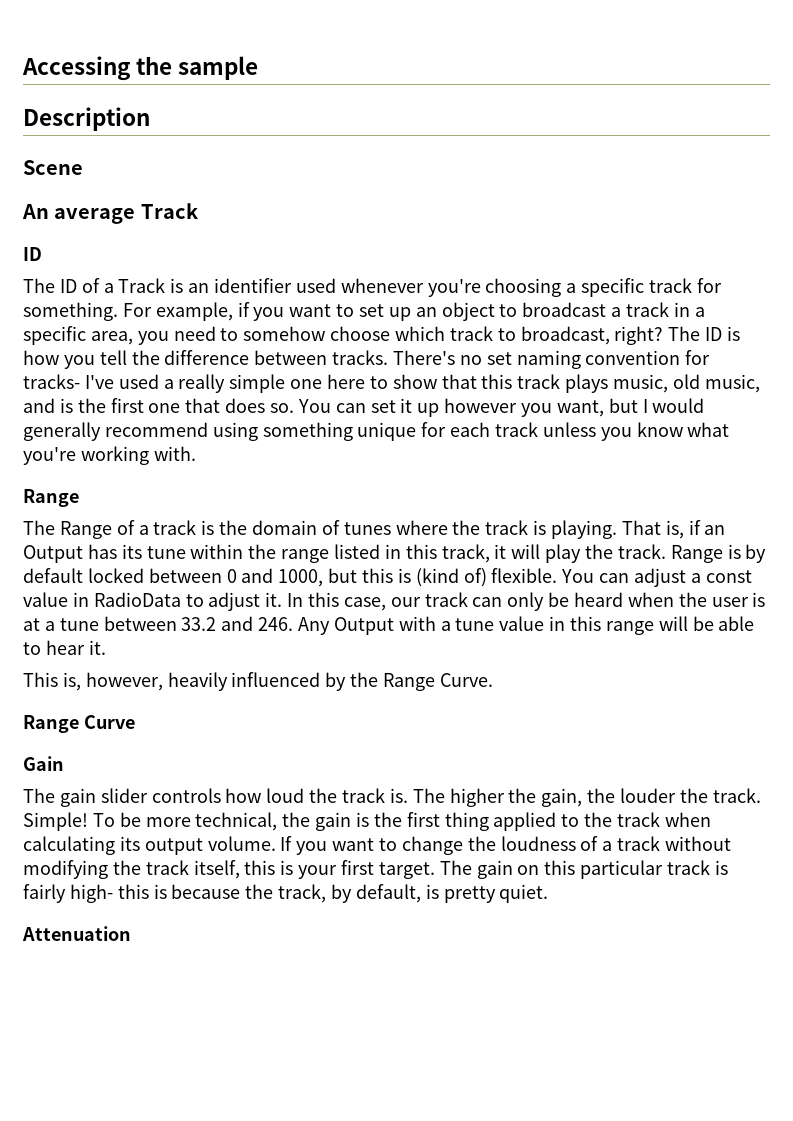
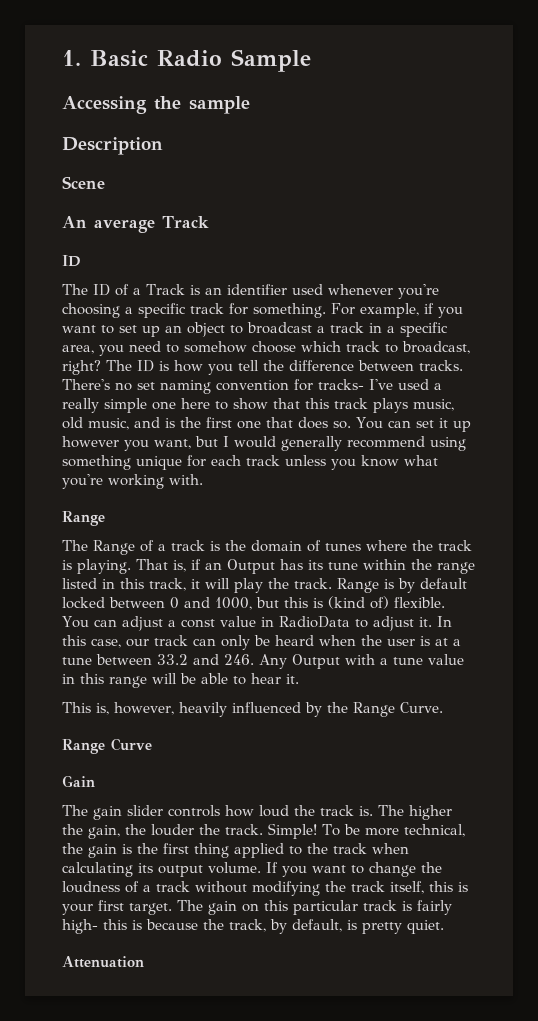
(22, 68) none -> [62,49,311,72] 1. Basic Radio Sample //

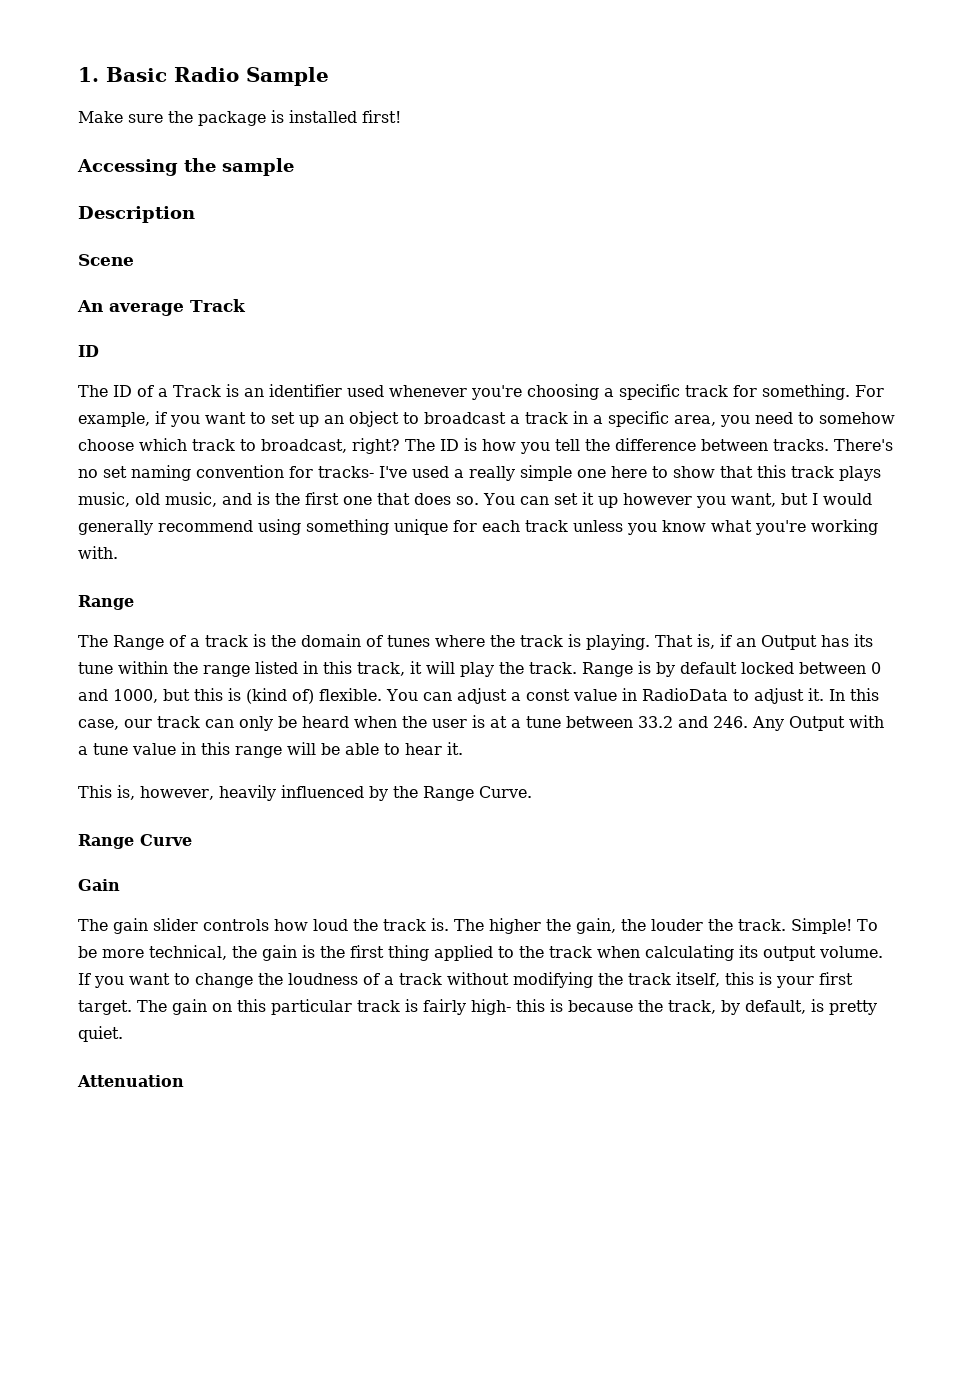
(311, 60) none -> [78,110,401,126] // Make sure the package is installed first!

